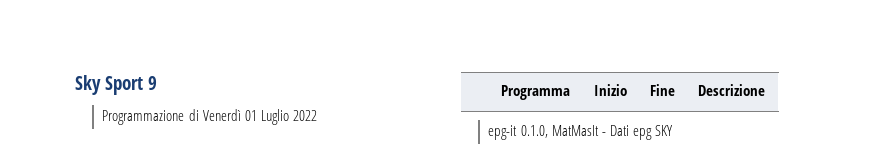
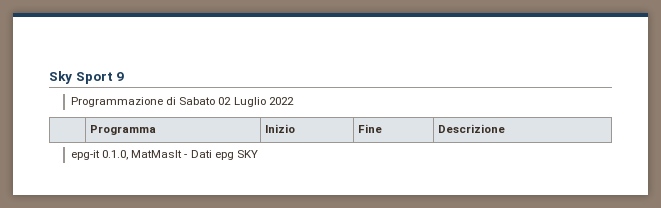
[202,109,257,121] Venerdì 01 -> [179,97,232,105] Sabato 02

